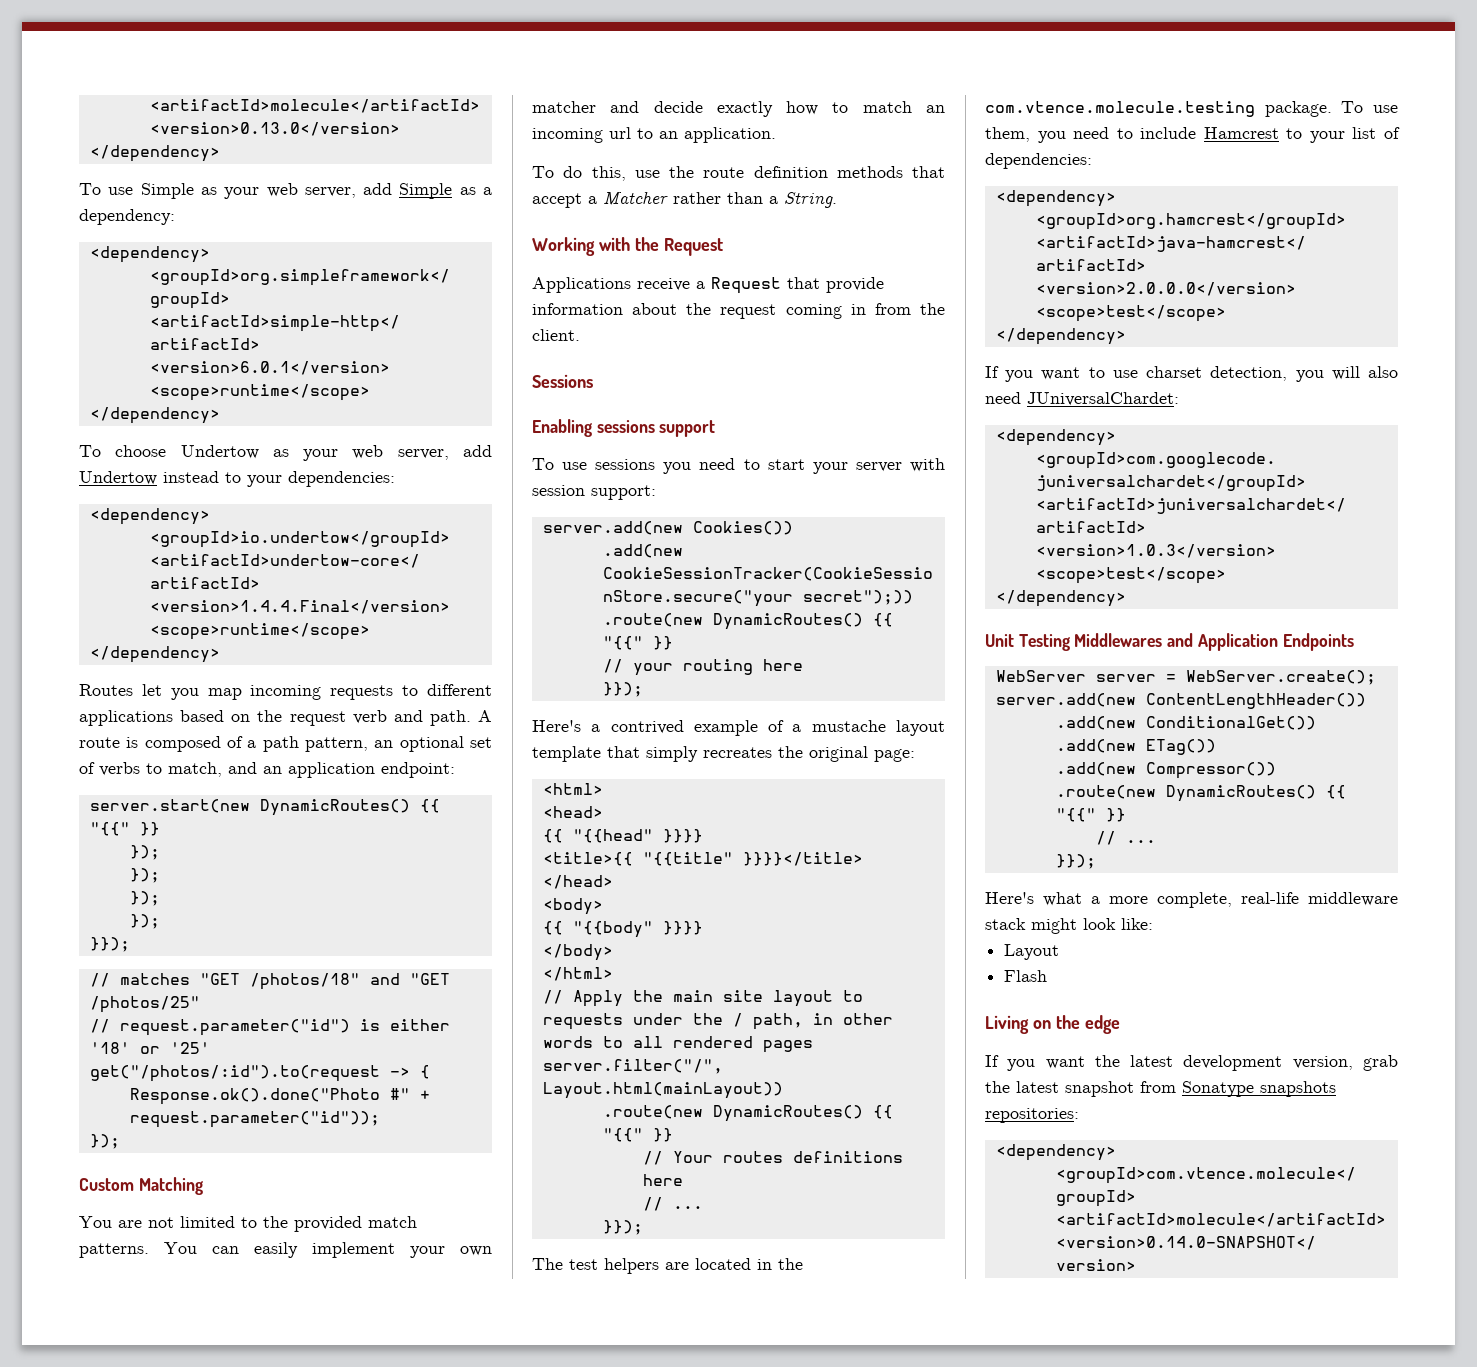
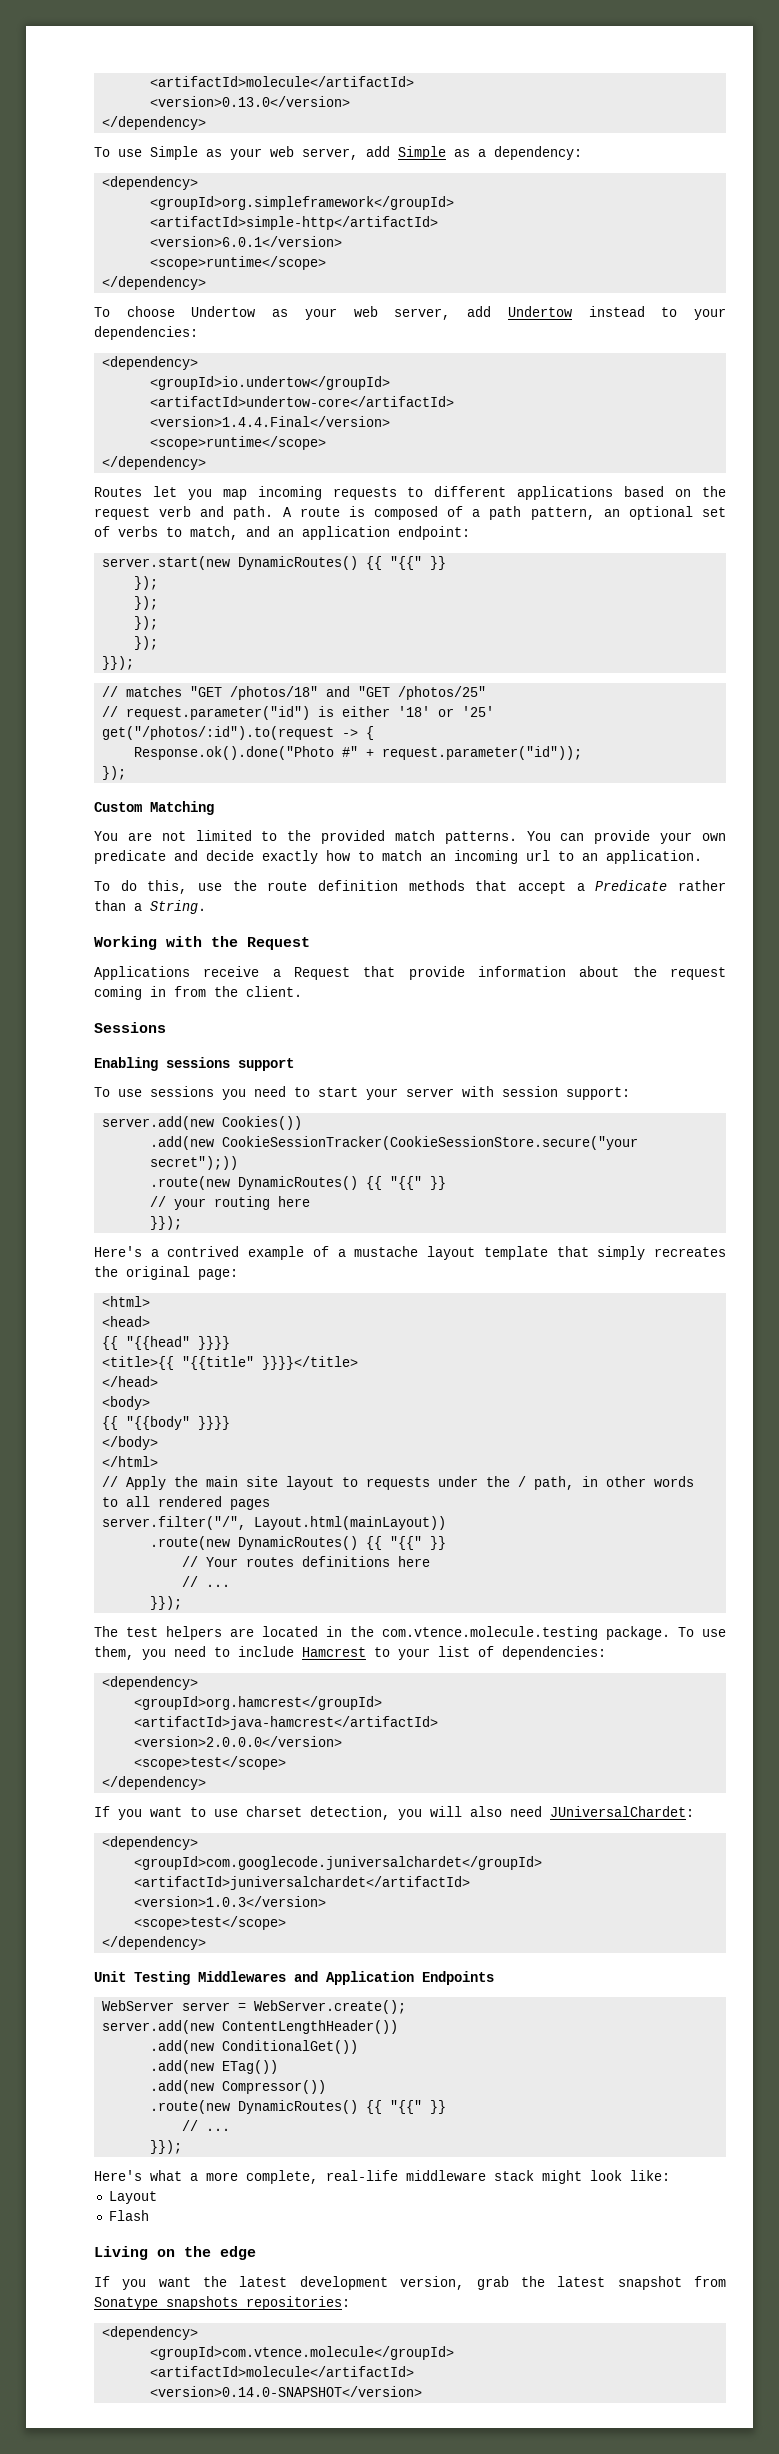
[254,1242,395,1258] easily implement -> [594,830,651,844] provide
[532,101,596,113] matcher -> [94,850,166,864] predicate
[603,191,668,205] Matcher -> [595,880,668,891] Predicate

